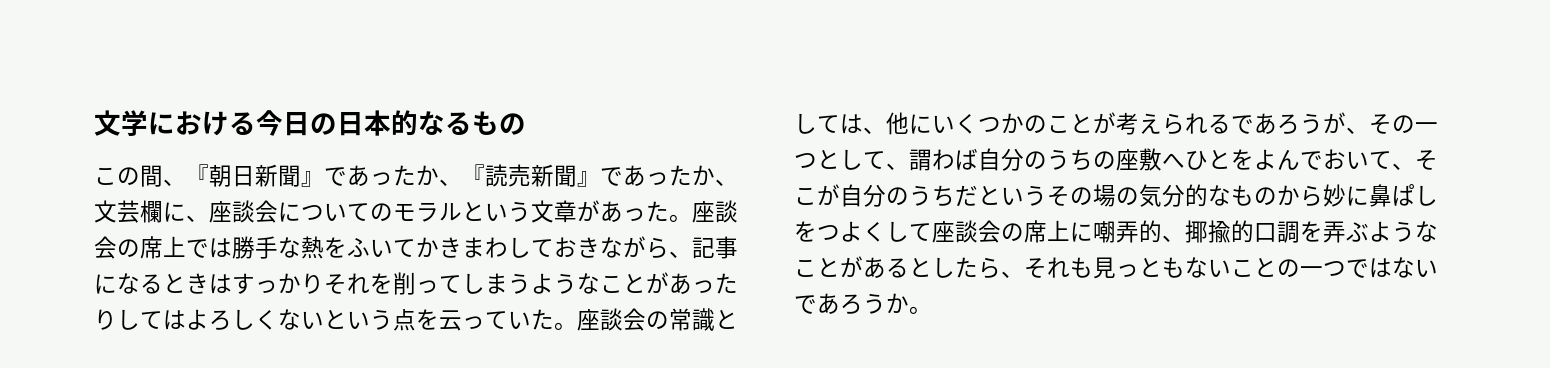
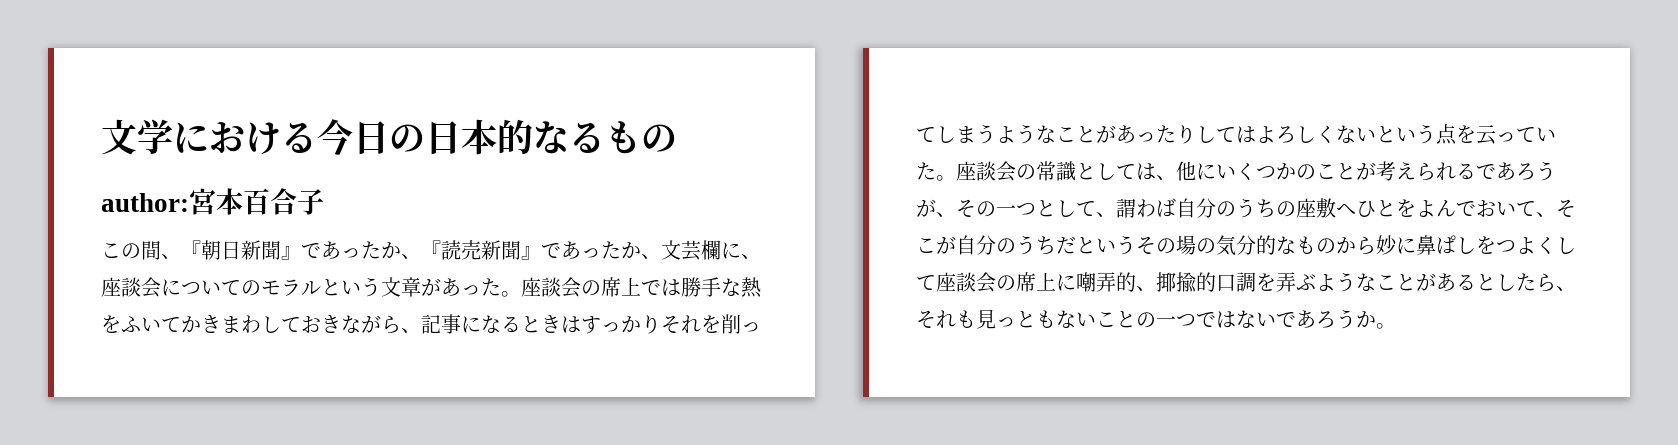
(526, 124) none -> [101,188,324,215] // author:宮本百合子

